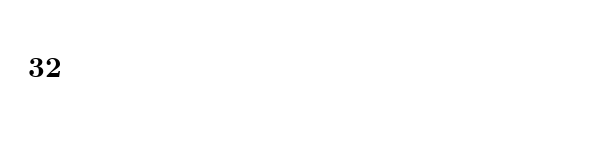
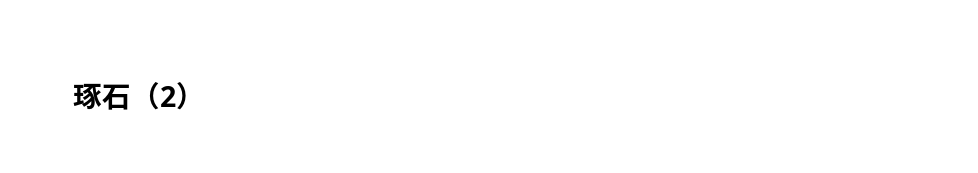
[28,58,62,77] 32 -> [73,82,205,110] 琢石（2）

